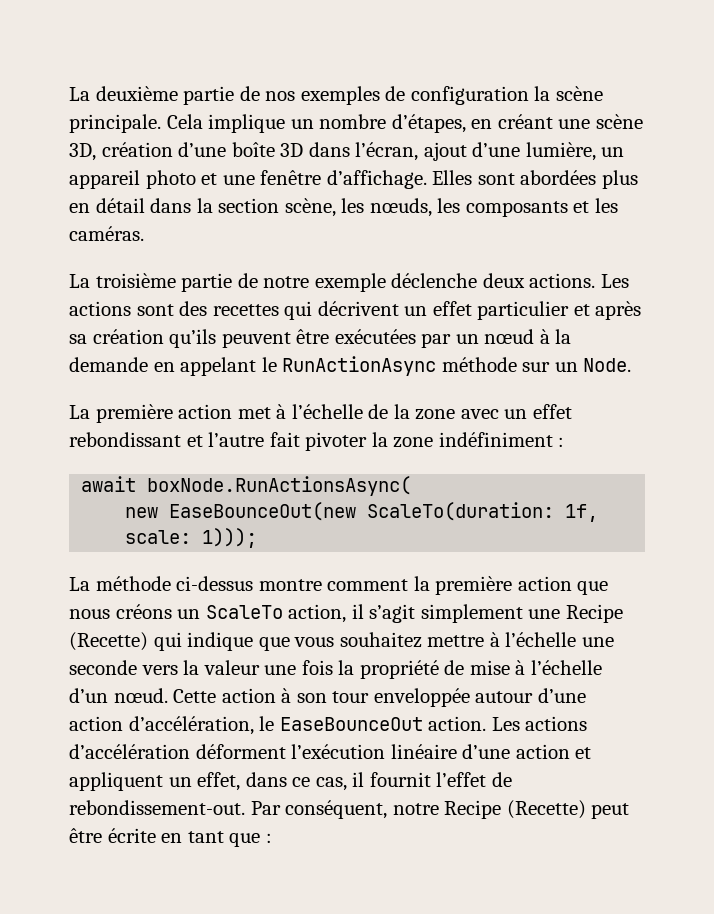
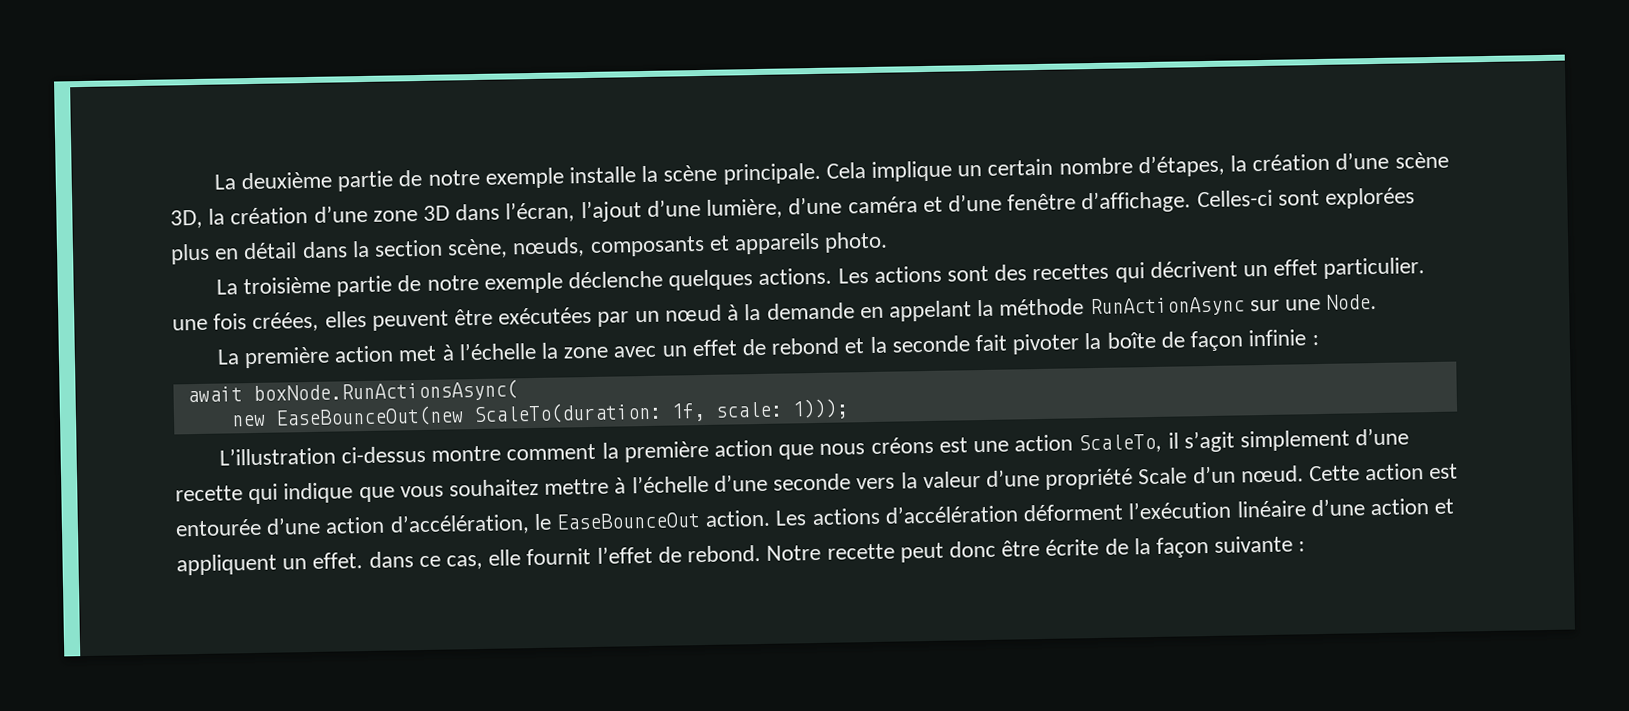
[265,86,529,105] nos exemples de configuration -> [427,166,636,189] notre exemple installe
(314, 124) none -> [987,158,1054,176] certain
[471,114,591,129] en créant une -> [1230,151,1390,172] la création d’une
[101,142,275,157] création d’une boîte -> [208,204,418,225] la création d’une zone
[423,142,467,161] ajout -> [580,200,642,223] l’ajout
[601,147,625,157] [69,170,597,189] un appareil photo et une fenêtre d’affichage. Elles sont abordées -> [788,187,1415,215] d’une caméra et d’une fenêtre d’affichage. Celles-ci sont explorées
[341,198,618,217] [69,226,144,241] les nœuds, les composants et les caméras. -> [512,231,889,258] nœuds, composants et appareils photo.
[482,273,525,288] deux -> [668,269,754,291] quelques
[477,301,642,320] [69,329,217,348] particulier et après sa création qu’ils -> [1323,257,1426,279] [172,310,367,333] particulier. une fois créées, elles
[261,356,578,376] le RunActionAsync méthode sur un -> [977,296,1321,318] la méthode RunActionAsync sur une
[368,404,389,419] de -> (537, 351) none
[69,432,553,451] rebondissant et l’autre fait pivoter la zone indéfiniment -> [742,329,1307,356] de rebond et la seconde fait pivoter la boîte de façon infinie
[69,576,171,591] La méthode -> [218,446,336,466] L’illustration
[177,604,623,623] [69,632,148,651] un ScaleTo action, il s’agit simplement une Recipe (Recette) -> [938,427,1410,454] [175,485,243,502] est une action ScaleTo, il s’agit simplement d’une recette
[581,637,614,647] une -> [713,473,768,492] d’une
[264,660,602,679] [69,688,534,707] une fois la propriété de mise à l’échelle d’un nœud. Cette action à son tour enveloppée autour -> [985,463,1459,490] [175,518,262,537] d’une propriété Scale d’un nœud. Cette action est entourée
[197,772,241,791] effet, -> [312,552,364,569] effet.
[352,772,365,787] il -> [488,549,522,566] elle
[69,800,630,819] [69,828,261,847] rebondissement-out. Par conséquent, notre Recipe (Recette) peut être écrite en tant que -> [687,535,1294,563] rebond. Notre recette peut donc être écrite de la façon suivante

